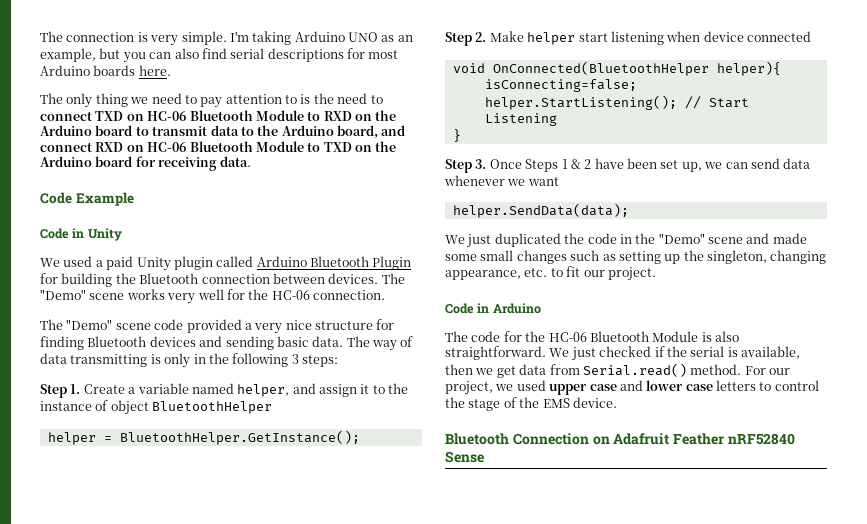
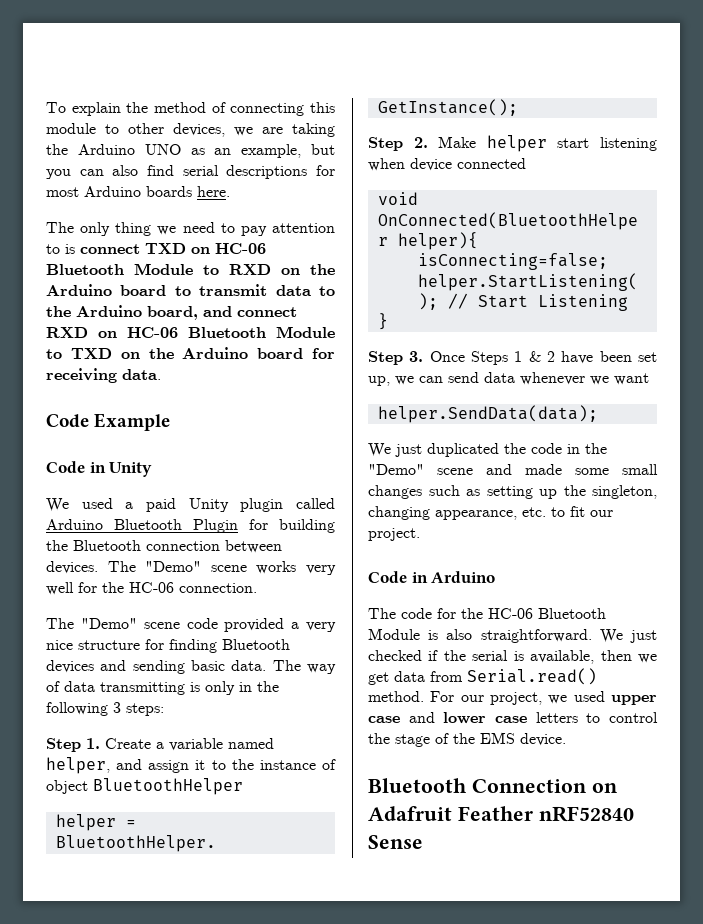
[40,31,292,46] The connection is very simple. I'm taking -> [46,102,335,116] [46,123,335,137] [46,144,68,155] To explain the method of connecting this module to other devices, we are taking the
[313,93,383,104] the need to -> (75, 249) none

